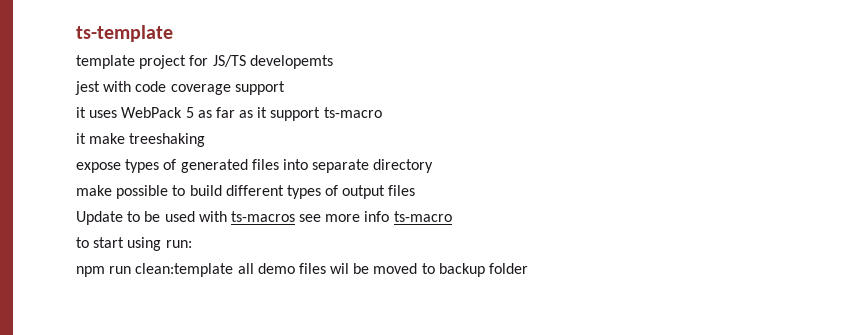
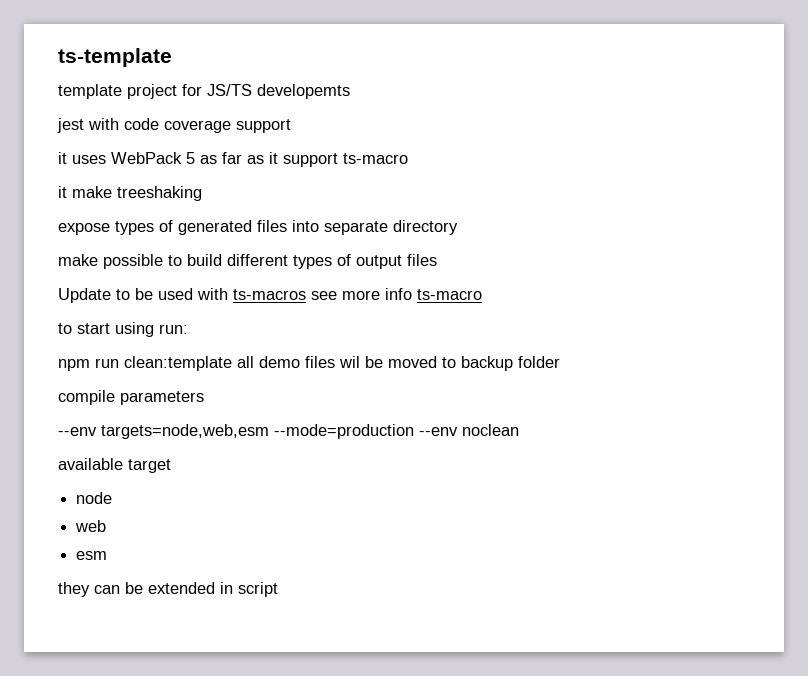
(529, 268) none -> [58,390,204,405] [58,424,519,439] [58,458,171,473] [76,492,113,504] [75,520,107,532] [76,551,108,560] [58,582,278,597] // compile parameters // --env targets=node,web,esm --mode=production --env noclean // available target // node // web // esm // they can be extended in script

